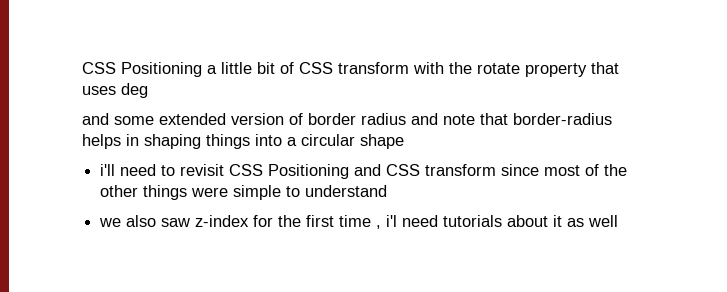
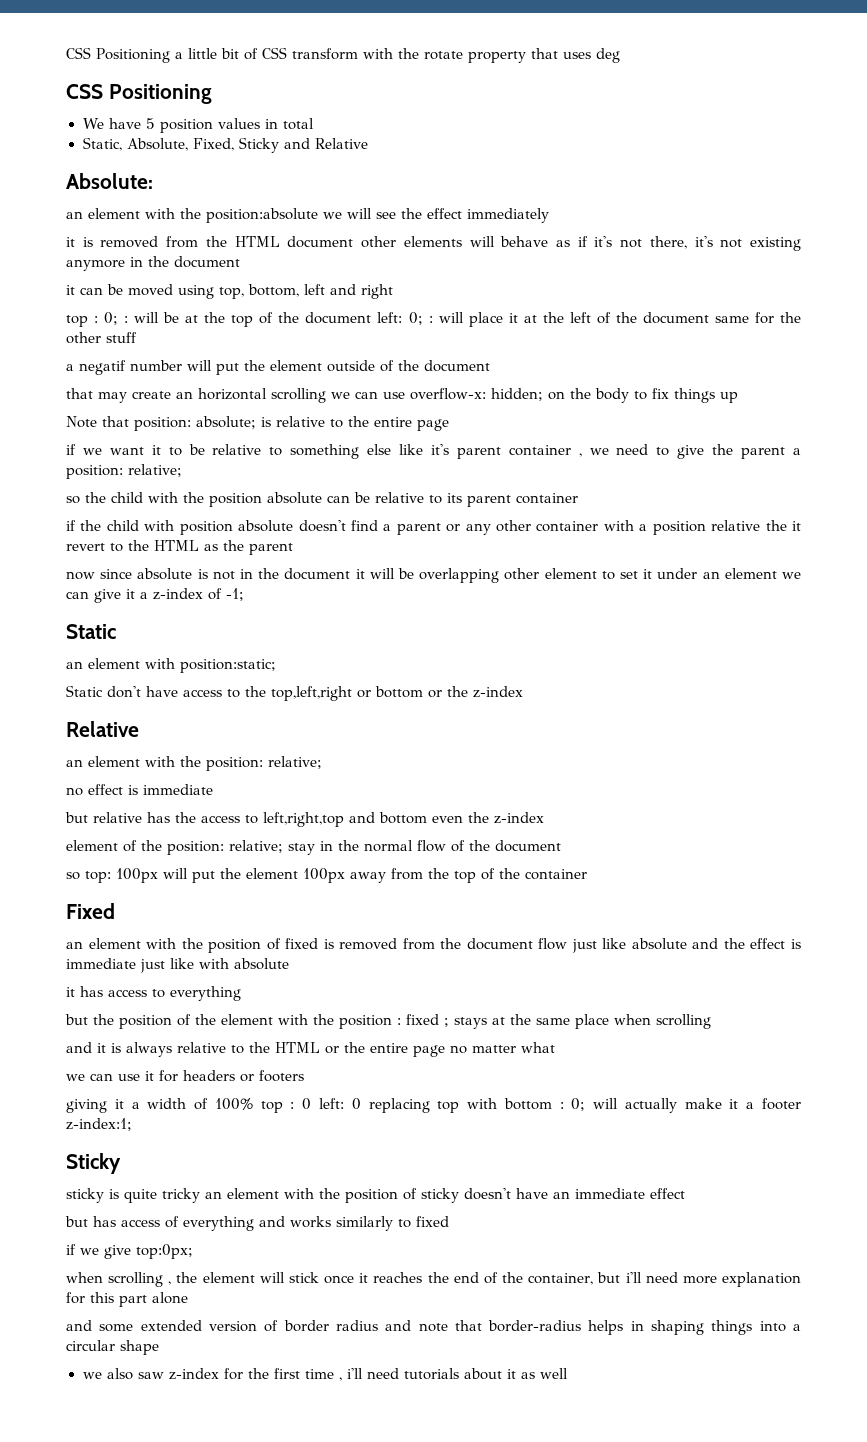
(148, 90) none -> [66,84,212,104] [82,118,315,133] [82,137,368,153] [66,173,153,189] [66,208,549,223] [66,236,801,251] [66,256,240,271] [66,284,393,299] [66,312,802,327] [66,332,137,344] [66,360,490,375] [66,388,738,403] [66,416,449,431] [66,444,802,459] [66,464,182,479] [66,492,578,507] [66,520,802,535] [66,540,293,555] [66,568,802,583] [66,588,244,603] [66,624,116,639] [66,658,276,673] [66,685,523,701] [66,721,139,737] [66,756,322,771] [66,784,213,796] [65,812,544,827] [66,840,561,855] [66,868,587,883] [66,903,115,919] [66,938,801,953] [66,958,289,973] [66,986,241,1001] [65,1014,711,1029] [66,1042,555,1057] [66,1070,304,1082] [66,1098,801,1113] [66,1118,132,1131] [66,1153,121,1174] [66,1188,685,1203] [65,1216,449,1231] [66,1244,193,1259] [66,1272,801,1287] [66,1292,188,1307] // CSS Positioning // We have 5 position values in total // Static, Absolute, Fixed, Sticky and Relative // Absolute: // an element with the position:absolute we will see the effect immediately // it is removed from the HTML document other elements will behave as if it's not there, it's not existing anymore in the document // it can be moved using top, bottom, left and right // top : 0; : will be at the top of the document left: 0; : will place it at the left of the document same for the other stuff // a negatif number will put the element outside of the document // that may create an horizontal scrolling we can use overflow-x: hidden; on the body to fix things up // Note that position: absolute; is relative to the entire page // if we want it to be relative to something else like it's parent container , we need to give the parent a position: relative; // so the child with the position absolute can be relative to its parent container // if the child with position absolute doesn't find a parent or any other container with a position relative the it revert to the HTML as the parent // now since absolute is not in the document it will be overlapping other element to set it under an element we can give it a z-index of -1; // Static // an element with position:static; // Static don't have access to the top,left,right or bottom or the z-index // Relative // an element with the position: relative; // no effect is immediate // but relative has the access to left,right,top and bottom even the z-index // element of the position: relative; stay in the normal flow of the document // so top: 100px will put the element 100px away from the top of the container // Fixed // an element with the position of fixed is removed from the document flow just like absolute and the effect is immediate just like with absolute // it has access to everything // but the position of the element with the position : fixed ; stays at the same place when scrolling // and it is always relative to the HTML or the entire page no matter what // we can use it for headers or footers // giving it a width of 100% top : 0 left: 0 replacing top with bottom : 0; will actually make it a footer z-index:1; // Sticky // sticky is quite tricky an element with the position of sticky doesn't have an immediate effect // but has access of everything and works similarly to fixed // if we give top:0px; // when scrolling , the element will stick once it reaches the end of the container, but i'll need more explanation for this part alone
[100,164,628,179] [100,185,388,200] // i'll need to revisit CSS Positioning and CSS transform since most of the other things were simple to understand -> (159, 1347) none
[386,215,398,227] i'l -> [346,1368,363,1379] i'll

